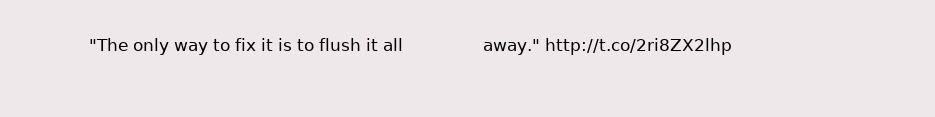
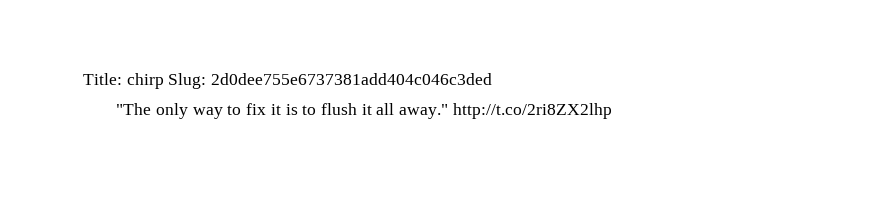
(89, 44) none -> [83,73,493,89] Title: chirp Slug: 2d0dee755e6737381add404c046c3ded //

